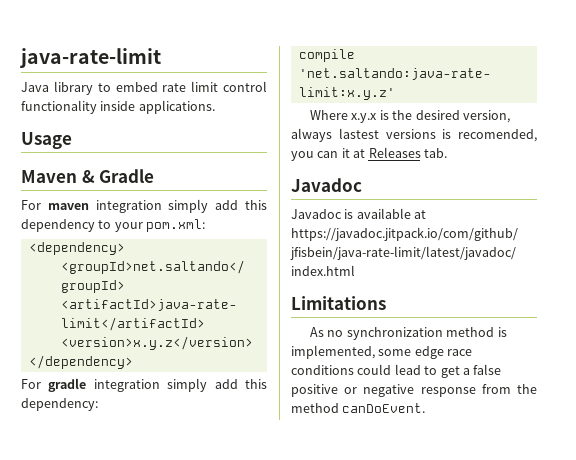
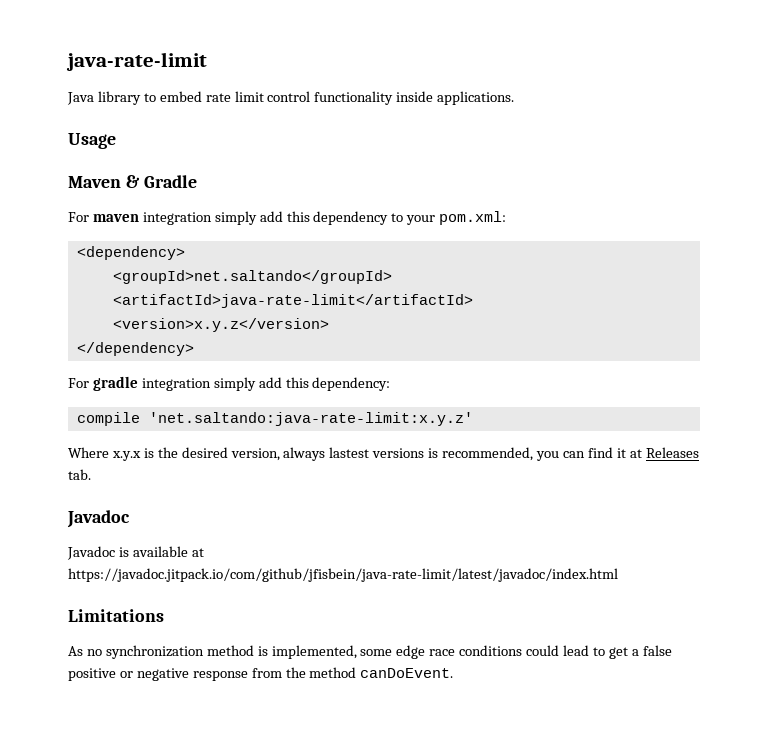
[458,129,537,142] recomended, -> [442,447,534,461] recommended,
(339, 154) none -> [587,447,613,458] find

